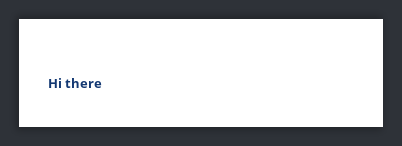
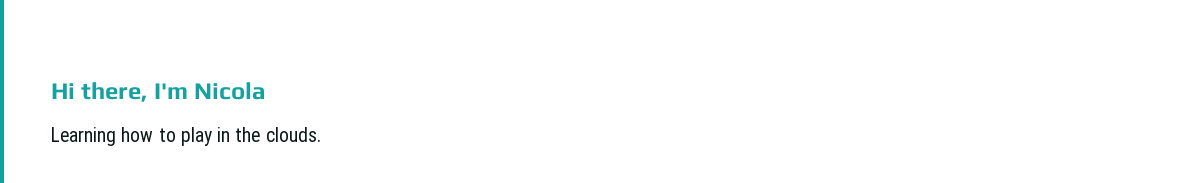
[65,78,103,88] there -> [81,82,267,102] [51,127,321,146] there, I'm Nicola // Learning how to play in the clouds.

